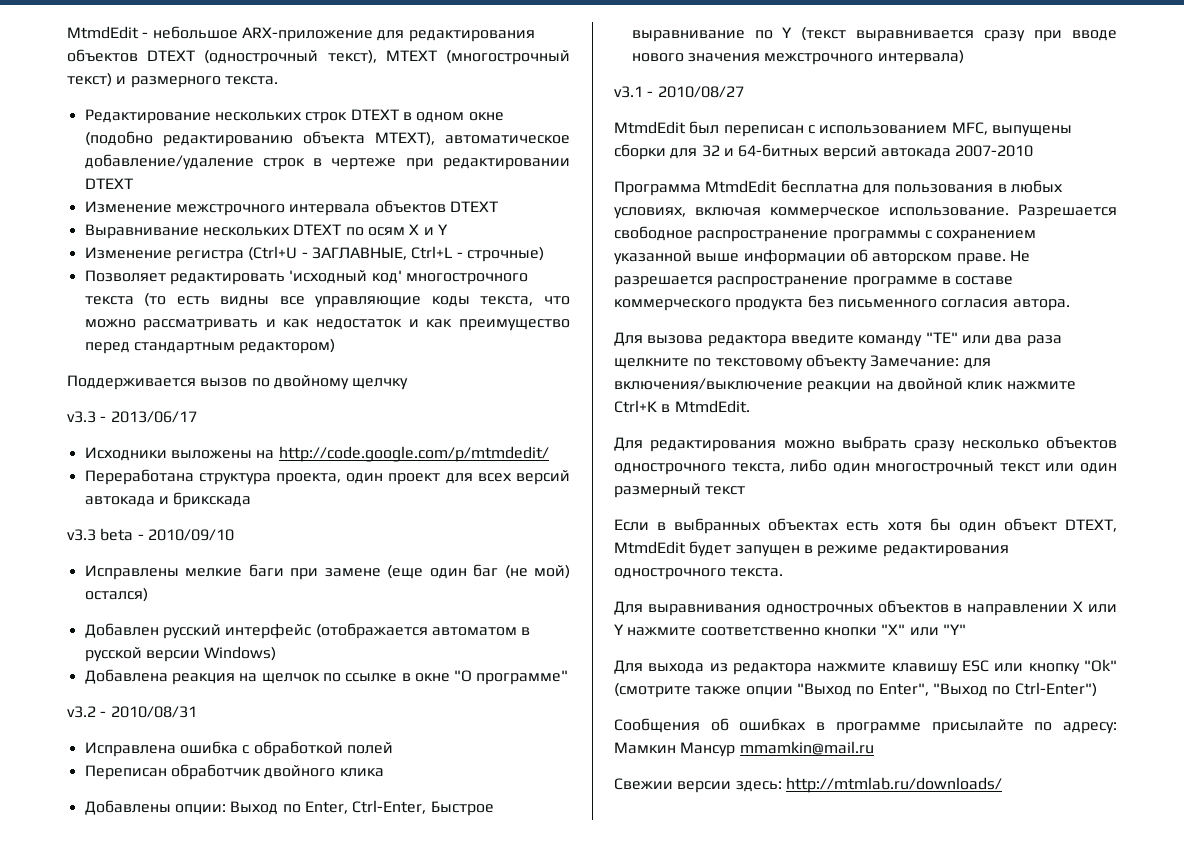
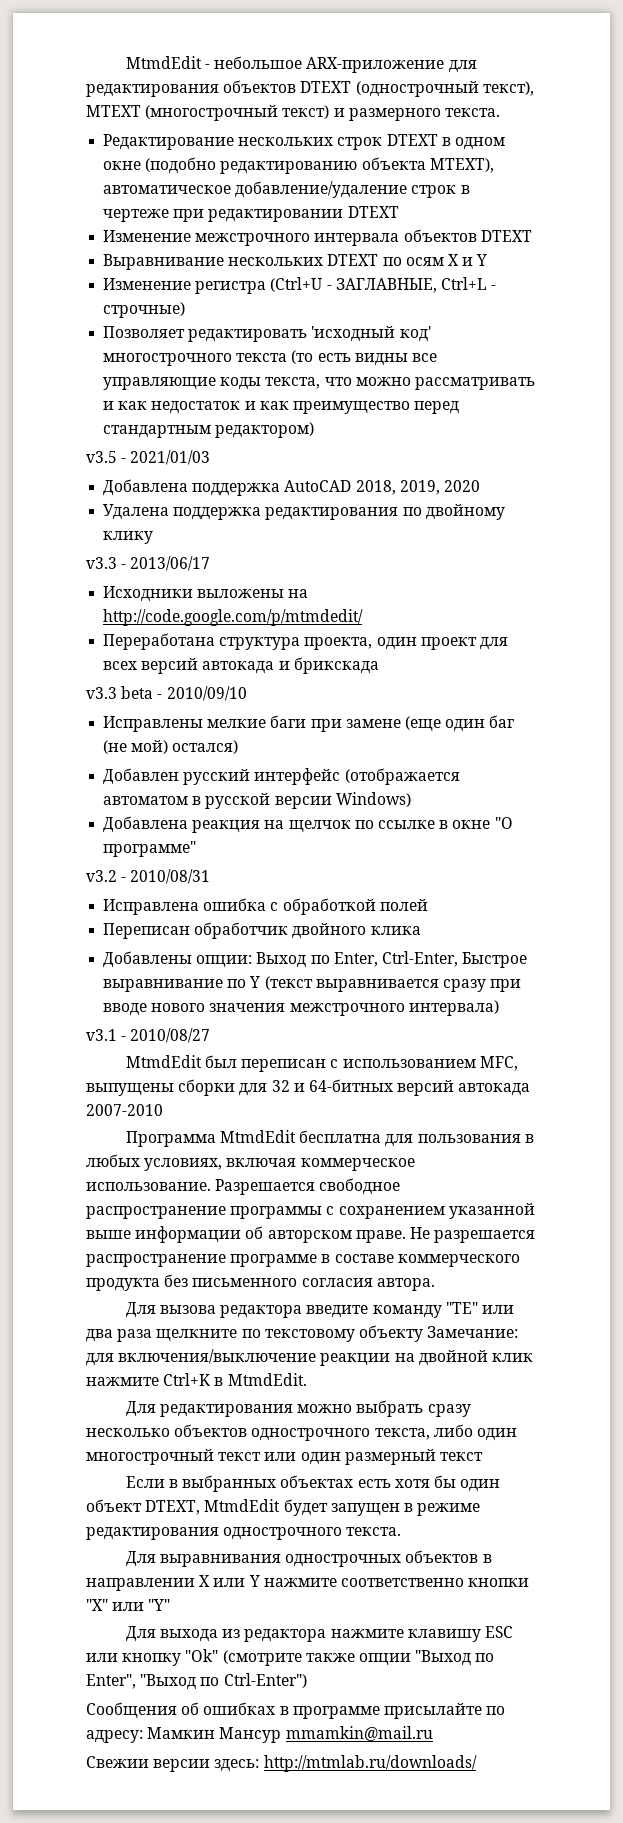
[67,375,248,390] Поддерживается вызов -> [86,450,211,465] [103,479,480,496] [103,504,399,520] v3.5 - 2021/01/03 // Добавлена поддержка AutoCAD 2018, 2019, 2020 // Удалена поддержка редактирования
[352,378,409,390] щелчку -> [103,531,154,544] клику

